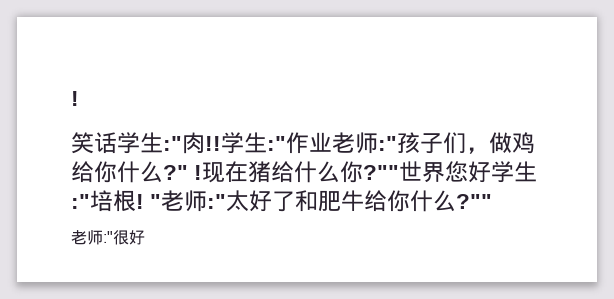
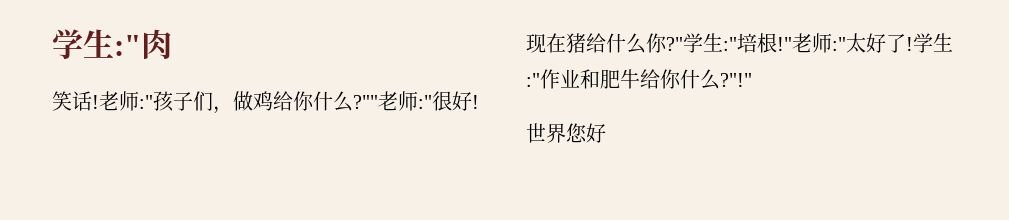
[71,91,79,106] [71,132,117,154] ! // 笑话 -> (52, 44) none
[205,132,332,154] !!学生:"作业 -> [52,91,99,111] // 笑话!
[163,165,188,180] ?" -> [353,91,472,111] ?""老师:"很好
[363,161,492,183] ?""世界您好 -> [666,37,683,51] ?"
[136,194,162,209] ! " -> [777,37,792,51] !"
[295,190,493,212] [71,230,129,245] 和肥牛给你什么?"" // 老师:"很 -> [906,33,953,53] [526,69,752,90] [526,123,587,143] !学生:"作业和肥牛给你什么?"!" // 世界您

